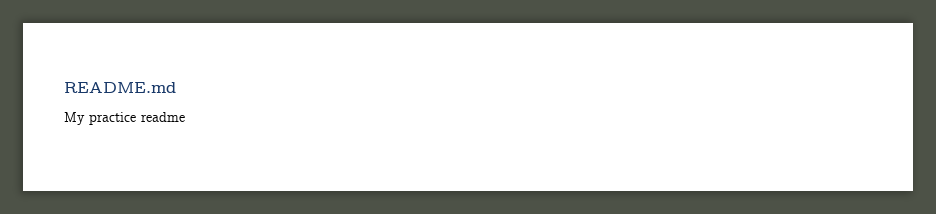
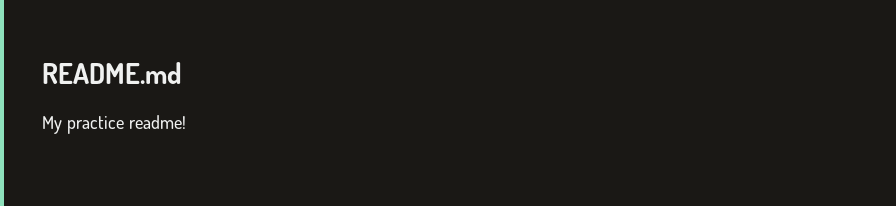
[141,112,185,122] readme -> [128,115,186,129] readme!

